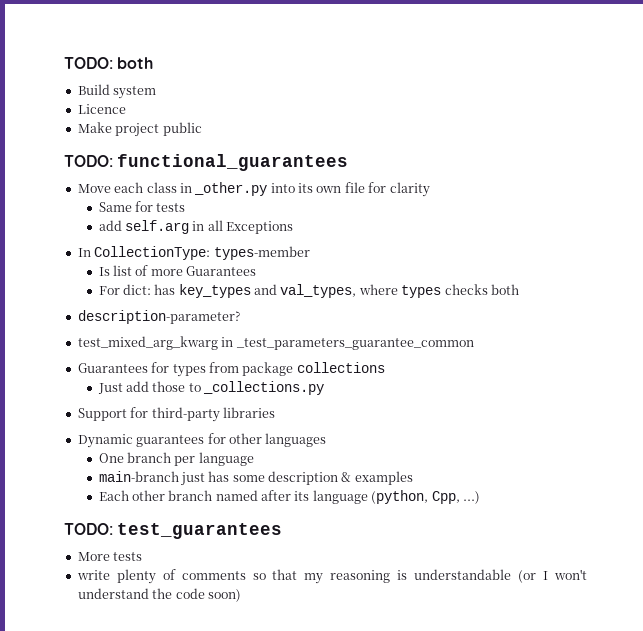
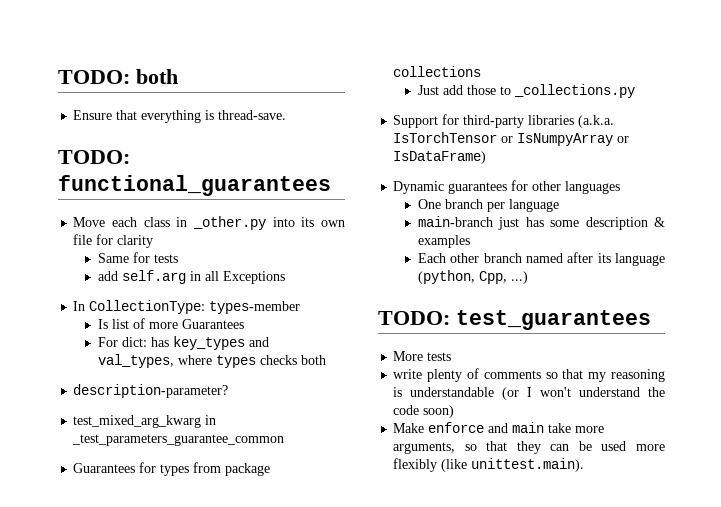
[77,84,157,99] [77,104,126,114] [77,122,202,137] Build system // Licence // Make project public -> [73,110,287,123] Ensure that everything is thread-save.
(275, 412) none -> [578,115,615,128] [393,132,630,146] [393,151,487,164] (a.k.a. IsTorchTensor or IsNumpyArray or IsDataFrame)
(241, 595) none -> [393,422,605,433] [393,441,665,454] [393,458,585,472] // Make enforce and main take more arguments, so that they can be used more flexibly (like unittest.main).

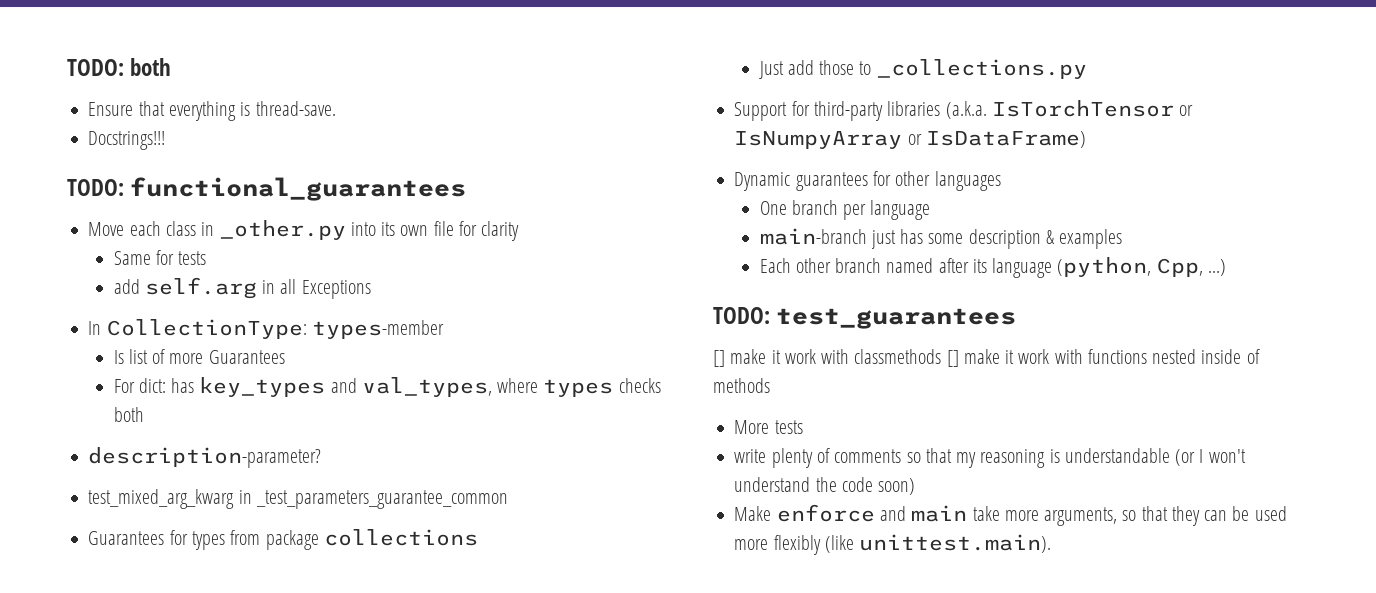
(287, 115) none -> [88,131,166,150] // Docstrings!!!
(651, 320) none -> [713,349,1260,367] [713,378,770,393] // [] make it work with classmethods [] make it work with functions nested inside of methods

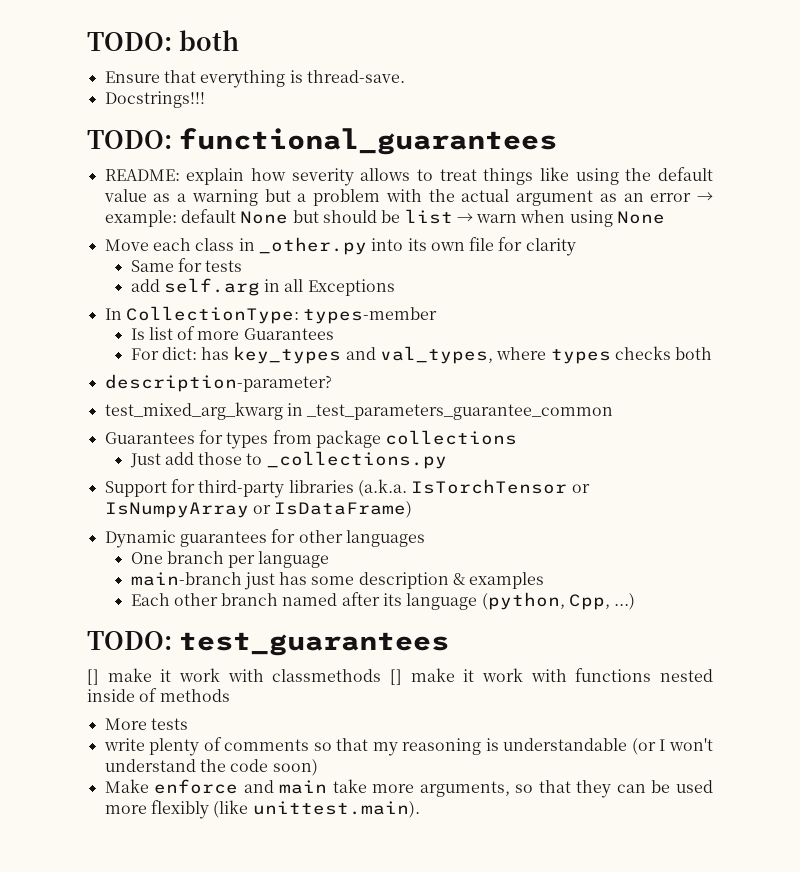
(467, 189) none -> [104,167,713,186] [103,189,713,206] [104,209,666,227] // README: explain how severity allows to treat things like using the default value as a warning but a problem with the actual argument as an error → example: default None but should be list → warn when using None

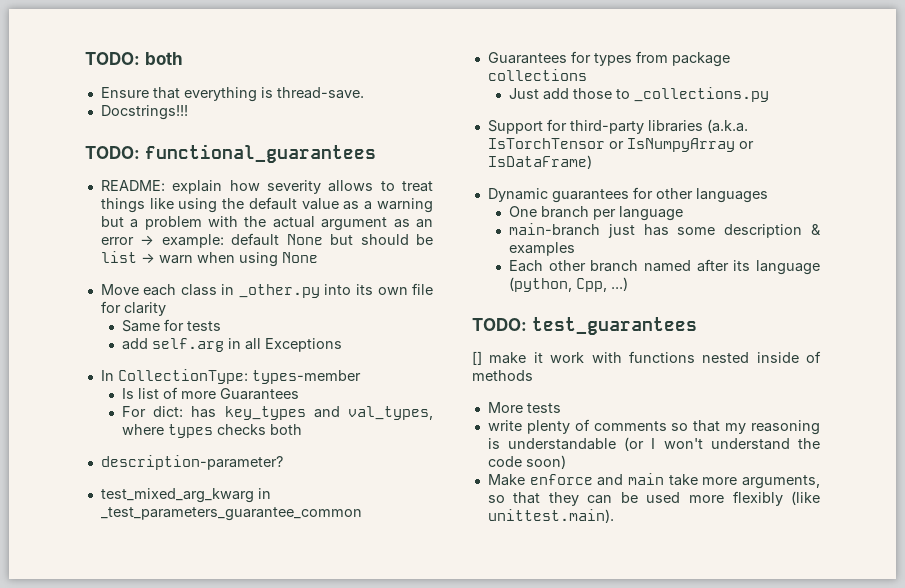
[272,668,567,685] classmethods [] make it work with -> (622, 357) none

